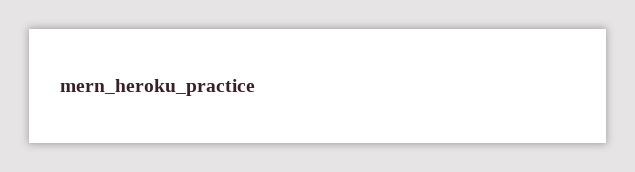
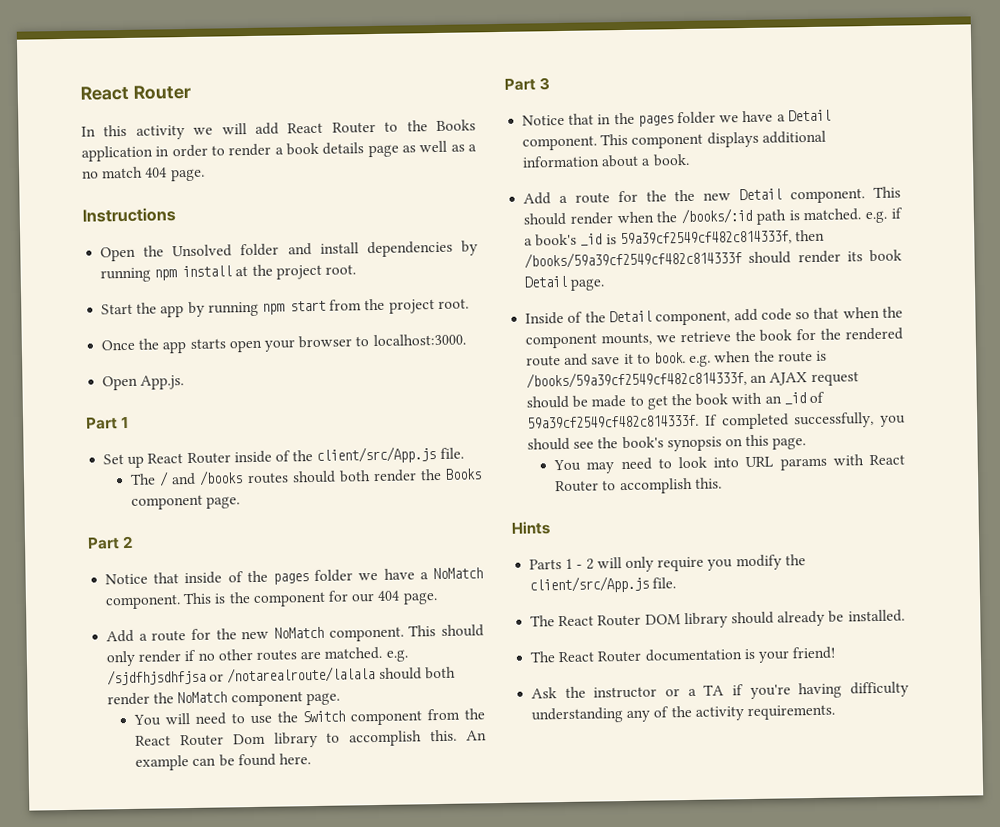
[60,79,255,96] mern_heroku_practice -> [80,84,191,101] [81,119,476,140] [81,140,477,162] [82,166,205,182] [82,207,176,223] [100,240,478,262] [100,264,356,283] [101,298,469,318] [101,333,466,354] [102,375,185,391] [86,416,130,430] [103,446,464,468] [130,468,483,487] [131,494,241,510] [87,535,134,550] [105,567,483,585] [105,590,438,610] [106,624,484,643] [106,646,408,667] [107,666,456,686] [107,691,340,707] [133,708,486,726] [135,729,487,748] [135,753,311,771] [504,77,551,91] [522,109,831,127] [522,130,826,151] [522,153,690,168] [523,186,901,205] [523,207,903,226] [524,229,825,247] [524,249,902,269] [524,275,606,291] [525,306,903,326] [525,327,903,349] [526,350,827,367] [526,370,859,389] [526,391,825,410] [527,411,906,430] [527,434,807,452] [553,454,905,474] [555,477,722,495] [511,521,550,535] [529,554,806,573] [529,575,677,594] [530,609,905,629] [530,646,836,663] [531,681,909,700] [531,704,835,724] React Router // In this activity we will add React Router to the Books application in order to render a book details page as well as a no match 404 page. // Instructions // Open the Unsolved folder and install dependencies by running npm install at the project root. // Start the app by running npm start from the project root. // Once the app starts open your browser to localhost:3000. // Open App.js. // Part 1 // Set up React Router inside of the client/src/App.js file. // The / and /books routes should both render the Books component page. // Part 2 // Notice that inside of the pages folder we have a NoMatch component. This is the component for our 404 page. // Add a route for the new NoMatch component. This should only render if no other routes are matched. e.g. /sjdfhjsdhfjsa or /notarealroute/lalala should both render the NoMatch component page. // You will need to use the Switch component from the React Router Dom library to accomplish this. An example can be found here. // Part 3 // Notice that in the pages folder we have a Detail component. This component displays additional information about a book. // Add a route for the the new Detail component. This should render when the /books/:id path is matched. e.g. if a book's _id is 59a39cf2549cf482c814333f, then /books/59a39cf2549cf482c814333f should render its book Detail page. // Inside of the Detail component, add code so that when the component mounts, we retrieve the book for the rendered route and save it to book. e.g. when the route is /books/59a39cf2549cf482c814333f, an AJAX request should be made to get the book with an _id of 59a39cf2549cf482c814333f. If completed successfully, you should see the book's synopsis on this page. // You may need to look into URL params with React Router to accomplish this. // Hints // Parts 1 - 2 will only require you modify the client/src/App.js file. // The React Router DOM library should already be installed. // The React Router documentation is your friend! // Ask the instructor or a TA if you're having difficulty understanding any of the activity requirements.

